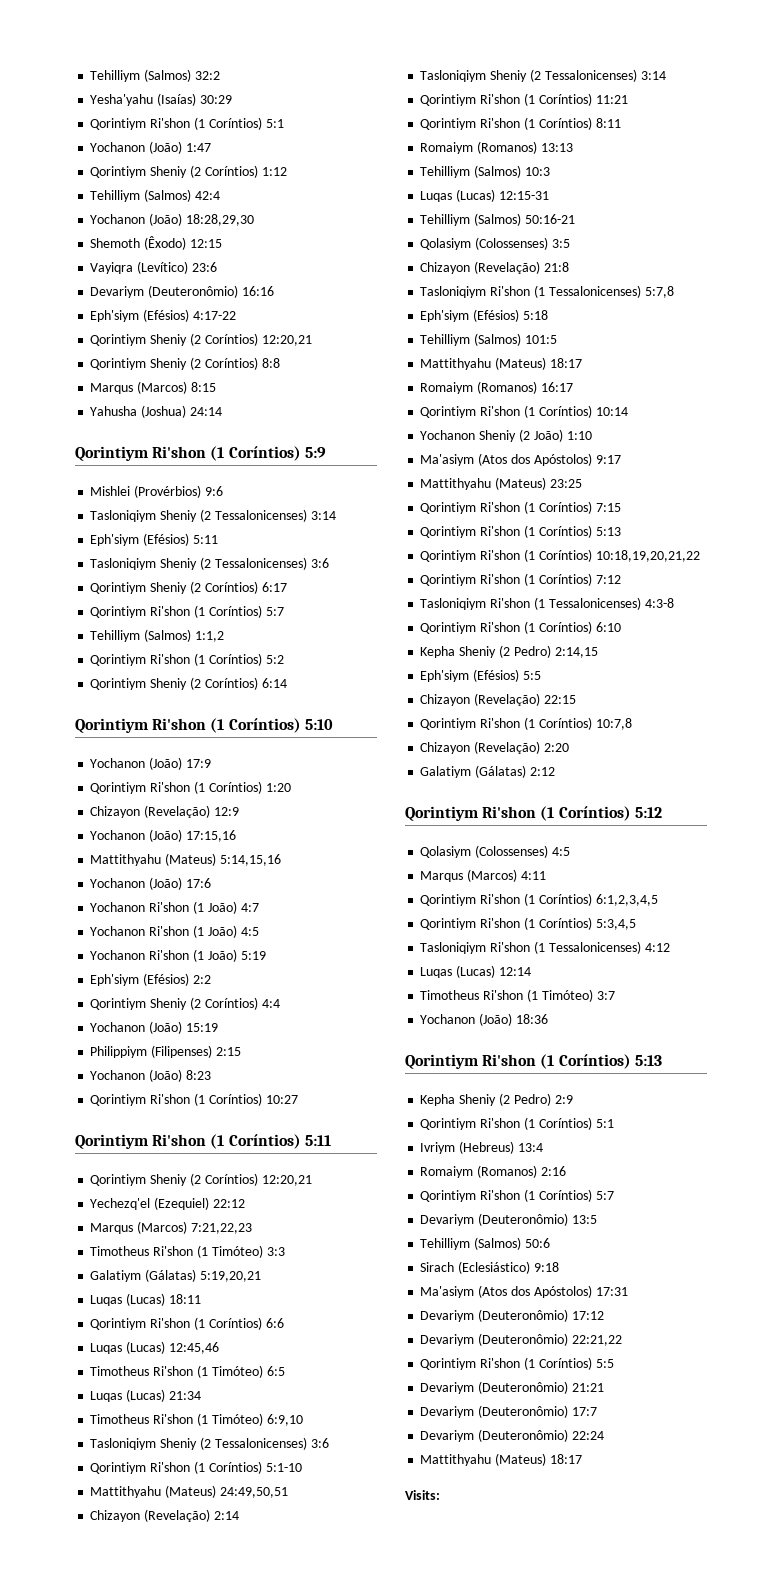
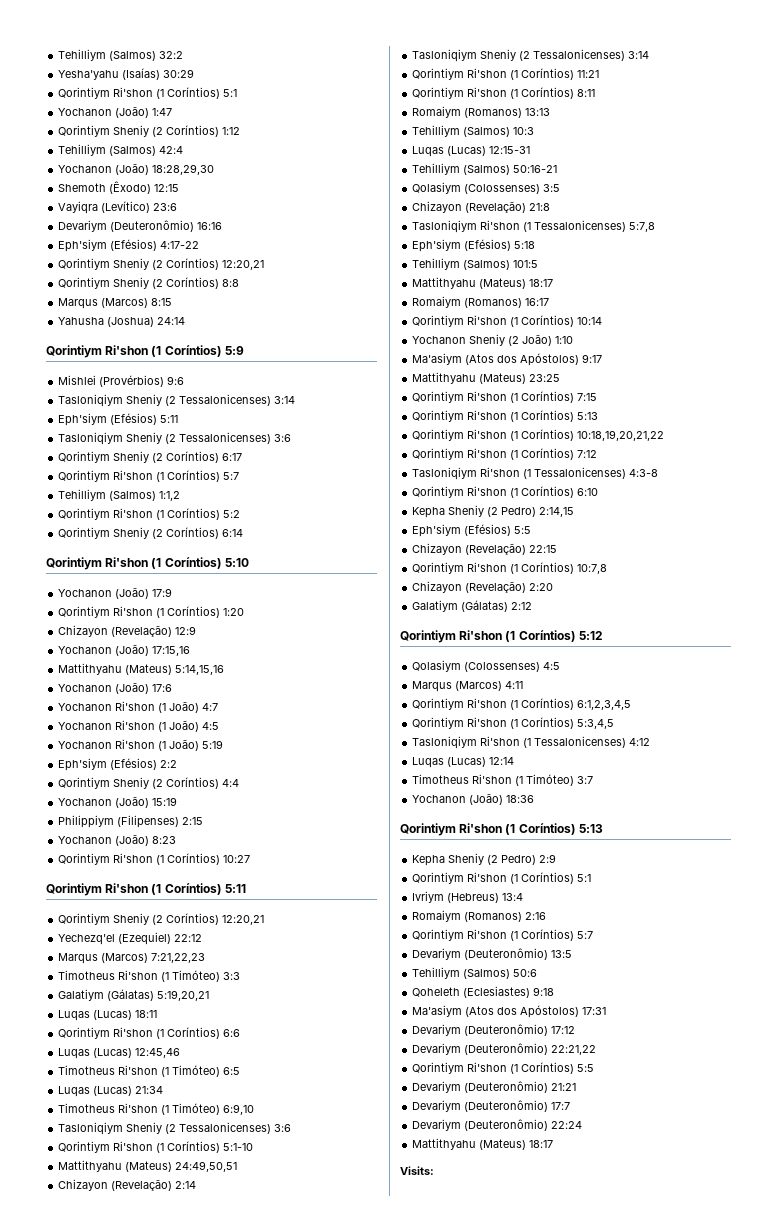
[420,1261,531,1274] Sirach (Eclesiástico) -> [412,986,531,998] Qoheleth (Eclesiastes)

